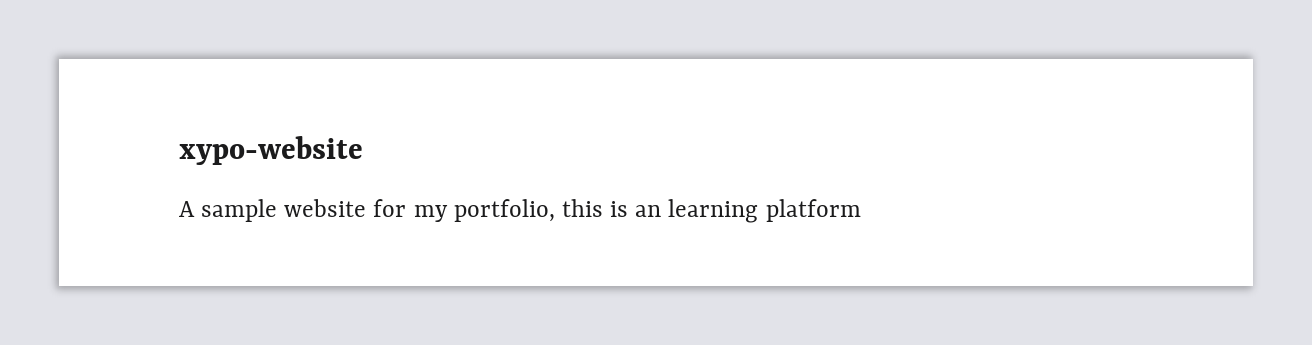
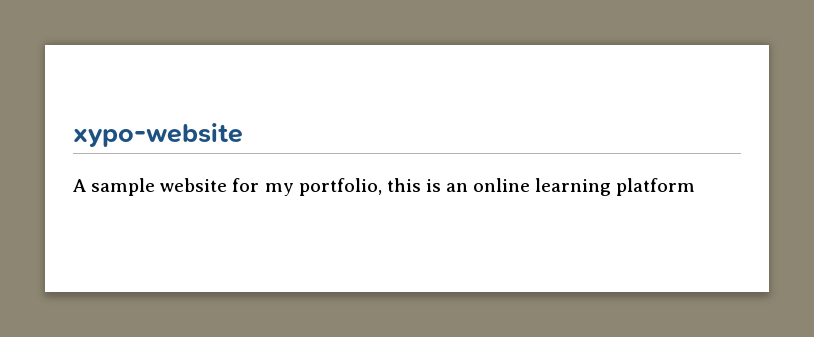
(662, 211) none -> [473,178,531,192] online

